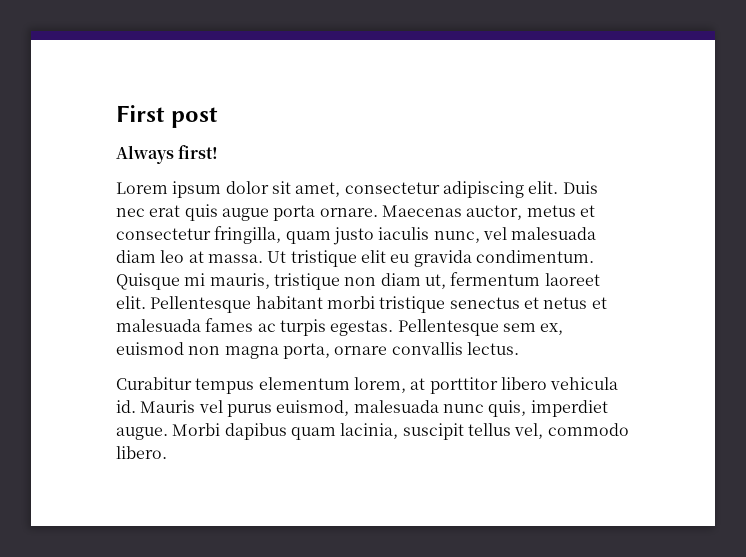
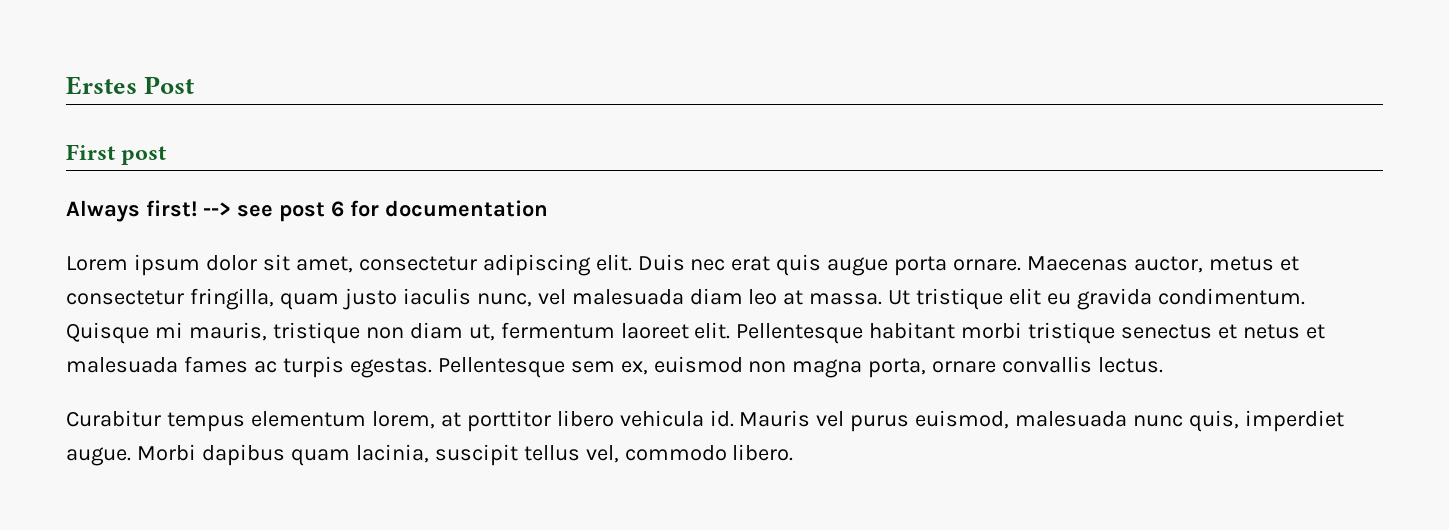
(116, 113) none -> [66,76,195,95] Erstes Post //
(219, 152) none -> [202,200,548,222] --> see post 6 for documentation

